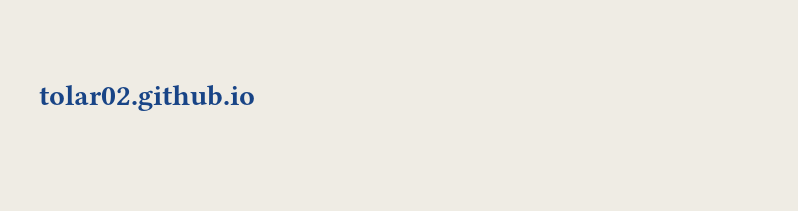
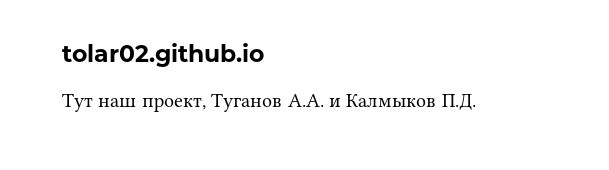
(255, 98) none -> [62,93,476,112] // Тут наш проект, Туганов А.А. и Калмыков П.Д.

